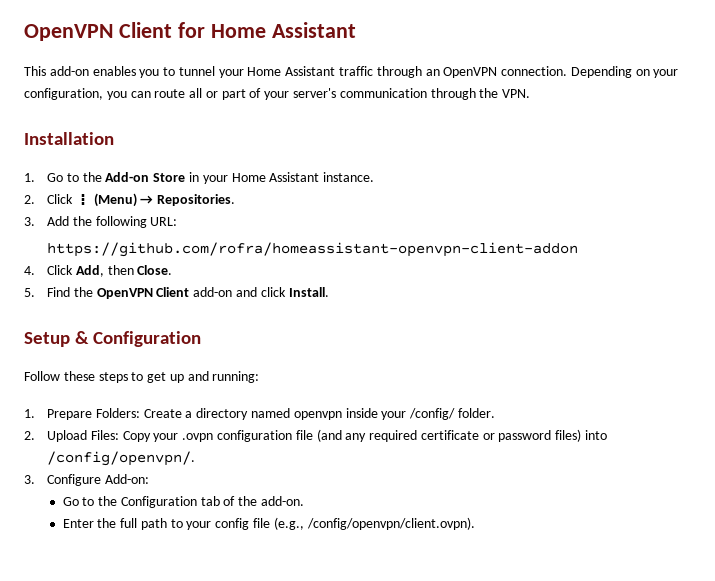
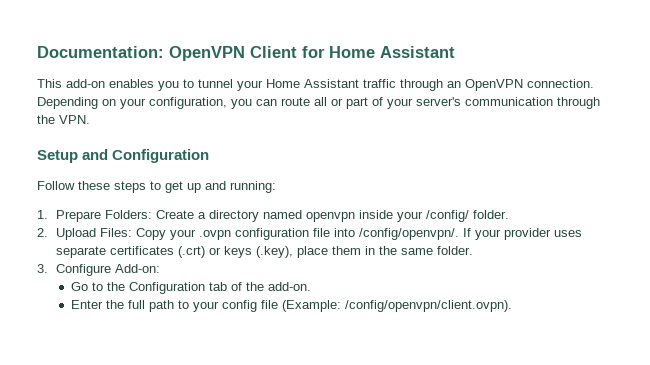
(24, 32) none -> [37,46,164,58] Documentation:
[24,132,114,145] [24,172,375,184] [24,193,236,207] [24,216,178,228] [47,242,579,257] [24,265,173,277] [24,287,329,299] [24,331,90,347] Installation // 1. Go to the Add-on Store in your Home Assistant instance. // 2. Click ⋮ (Menu) → Repositories. // 3. Add the following URL: // https://github.com/rofra/homeassistant-openvpn-client-addon // 4. Click Add, then Close. // 5. Find the OpenVPN Client add-on and click Install. // Setup & -> [37,149,109,163] Setup and
[316,429,608,442] [47,451,196,466] (and any required certificate or password files) into /config/openvpn/. -> [334,228,583,240] [56,246,474,258] into /config/openvpn/. If your provider uses separate certificates (.crt) or keys (.key), place them in the same folder.
[273,517,304,530] (e.g., -> [281,300,341,312] (Example:

